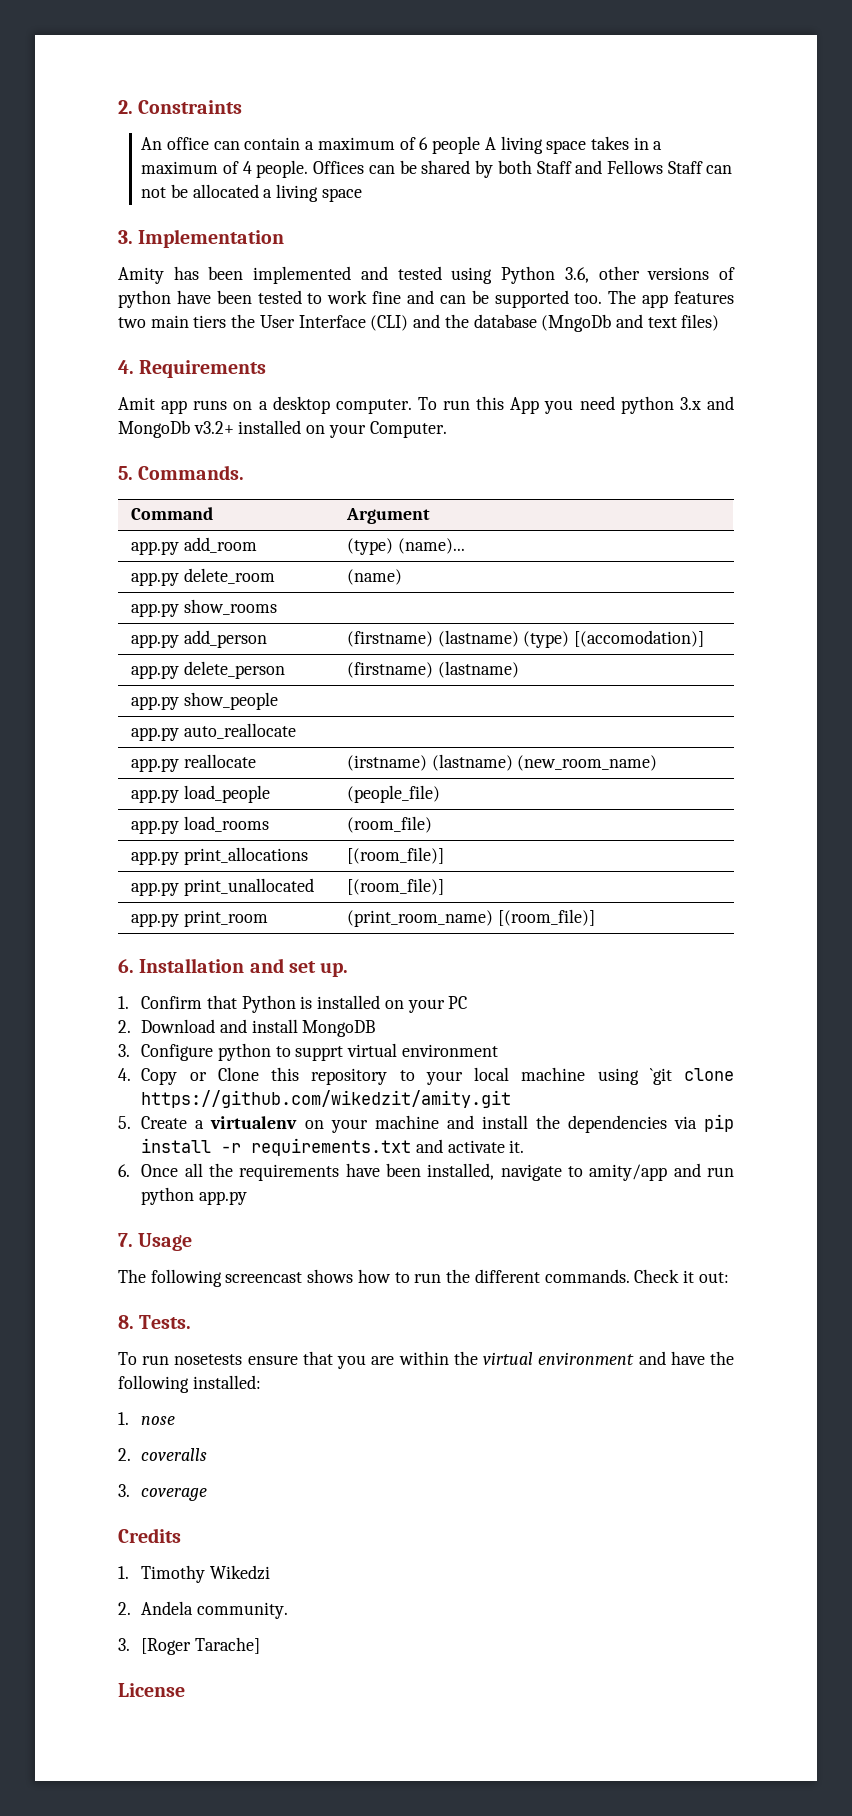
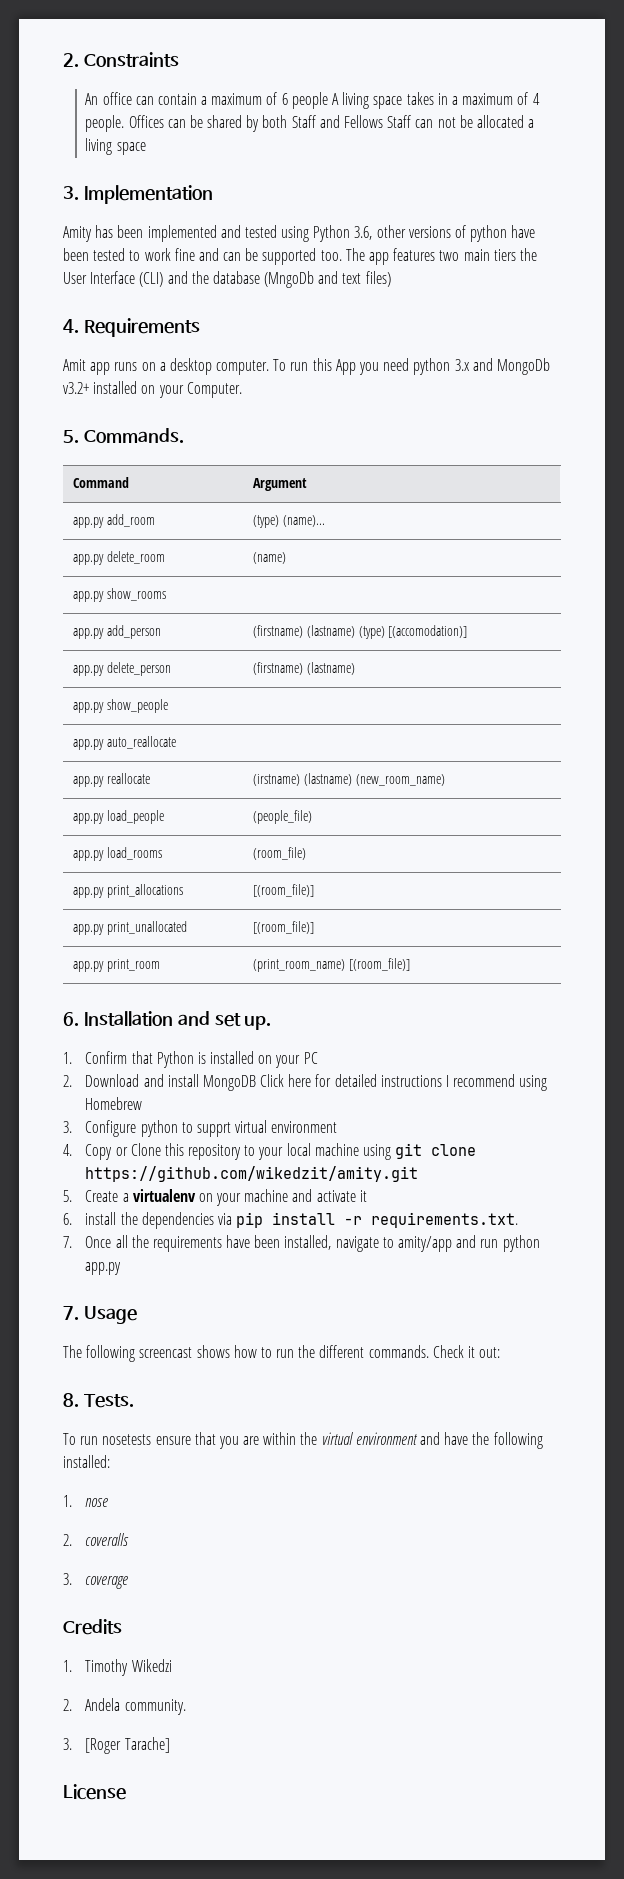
(376, 1028) none -> [260,1074,548,1091] [85,1097,143,1110] Click here for detailed instructions I recommend using Homebrew
[649,1068,672,1085] `git -> [395,1143,423,1159] git
(474, 1122) none -> [316,1190,367,1202] [63,1213,72,1225] activate it // 6.
[251,1138,525,1156] [118,1164,130,1177] requirements.txt and activate it. // 6. -> [371,1212,519,1228] [63,1236,72,1248] requirements.txt. // 7.

